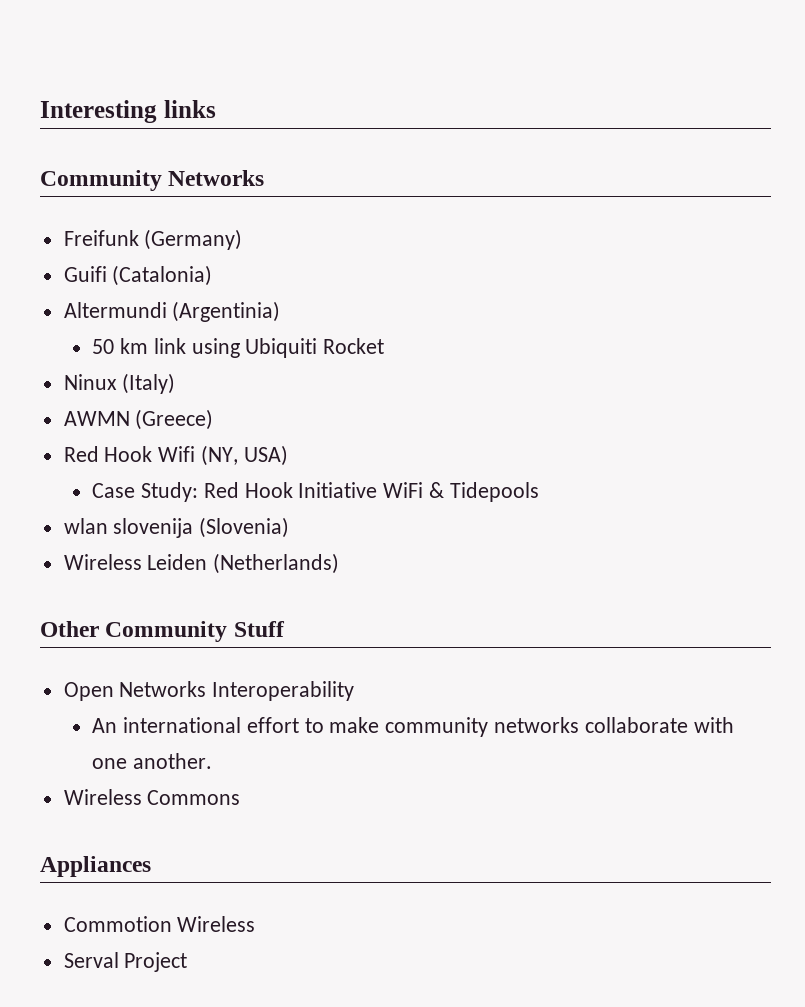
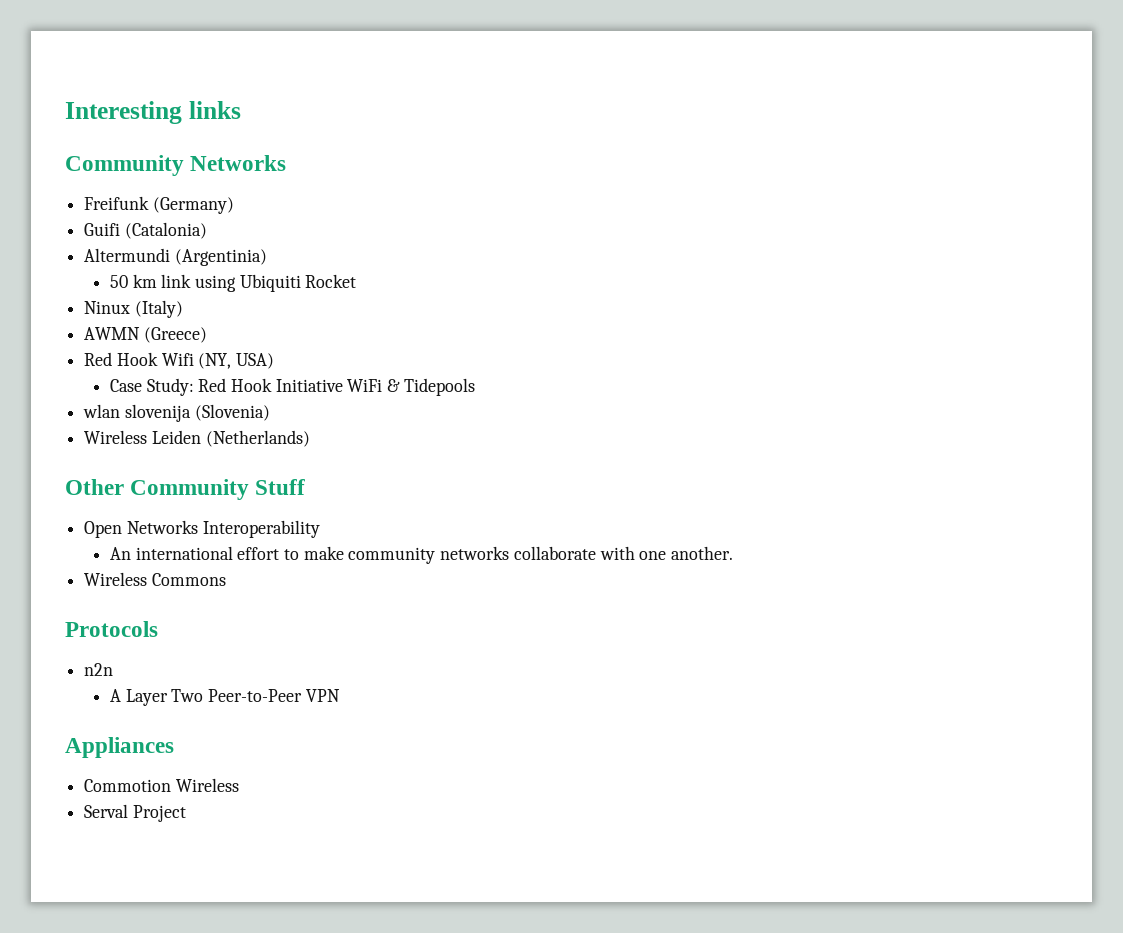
(241, 797) none -> [65,621,158,637] [84,663,114,676] [109,689,340,706] // Protocols // n2n // A Layer Two Peer-to-Peer VPN

